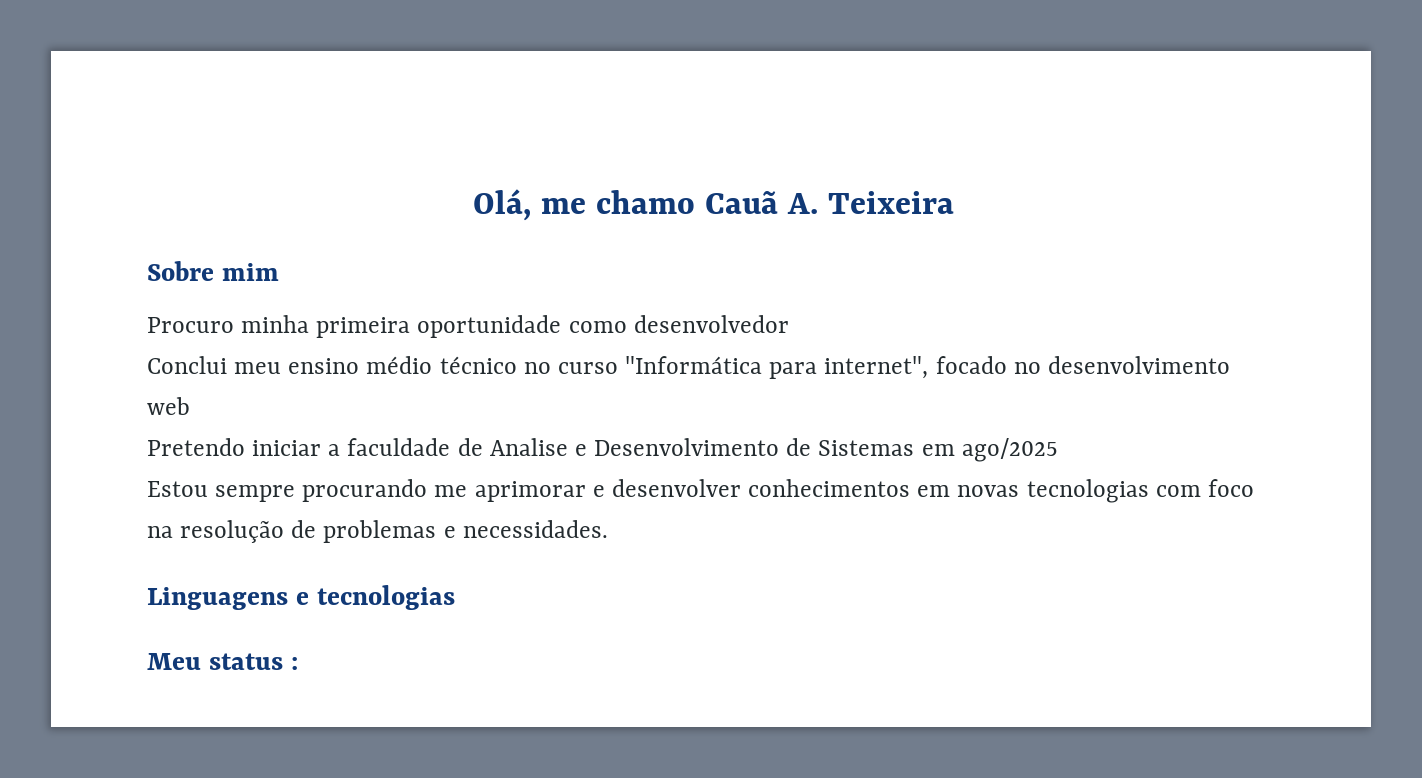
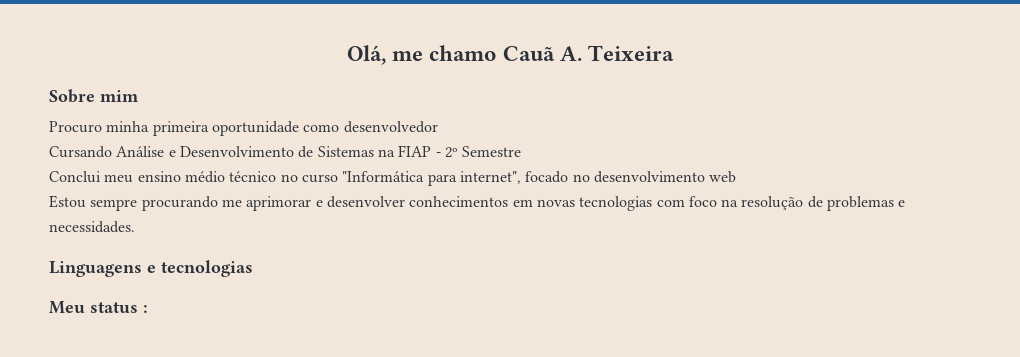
(789, 324) none -> [49,145,522,158] // Cursando Análise e Desenvolvimento de Sistemas na FIAP - 2º Semestre
[147,438,1058,462] // Pretendo iniciar a faculdade de Analise e Desenvolvimento de Sistemas em ago/2025 -> (737, 177) none

